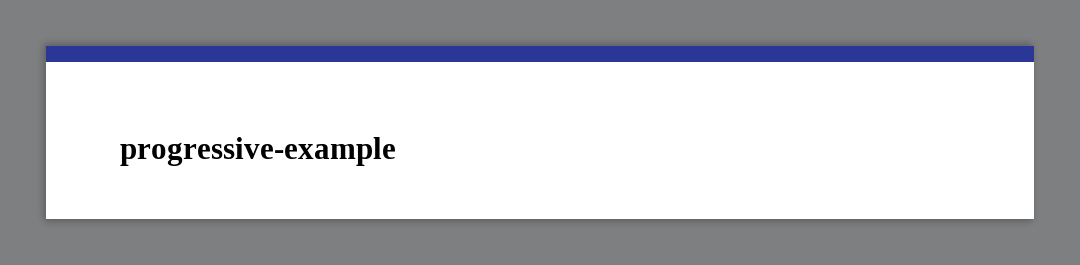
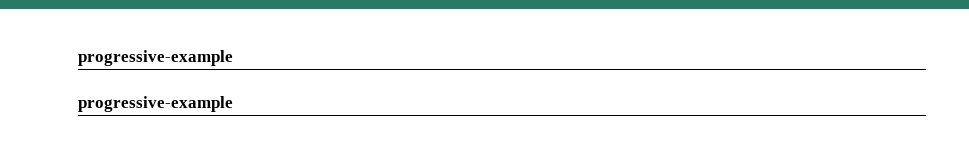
[120,137,396,166] progressive-example -> [78,50,233,66] [78,96,233,112] progressive-example // progressive-example

